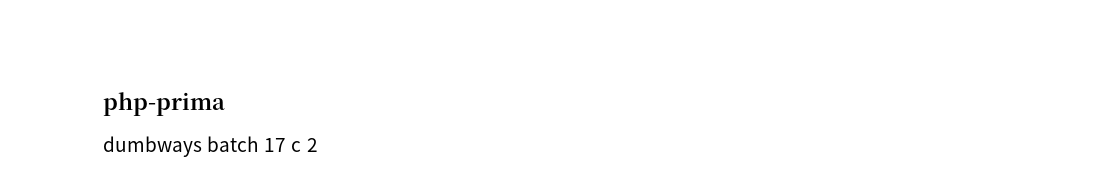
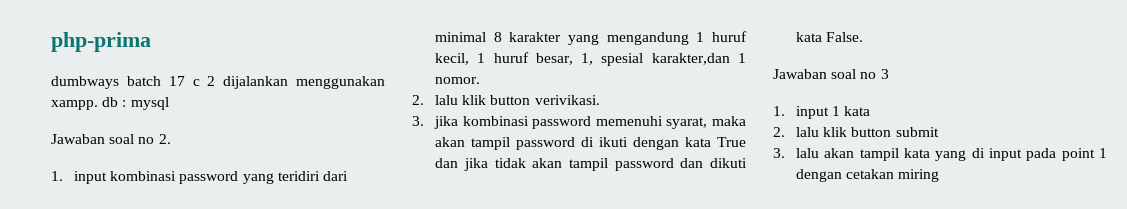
(318, 145) none -> [223,76,385,89] [51,97,169,110] [51,134,171,144] [51,171,349,184] [435,31,747,45] [435,52,746,66] [435,77,481,84] [412,95,600,105] [412,116,746,129] [435,137,746,150] [435,158,747,171] [796,32,864,42] [773,69,889,79] [773,106,871,119] [773,127,939,137] [773,148,1107,161] [796,169,940,182] dijalankan menggunakan xampp. db : mysql // Jawaban soal no 2. // 1. input kombinasi password yang teridiri dari minimal 8 karakter yang mengandung 1 huruf kecil, 1 huruf besar, 1, spesial karakter,dan 1 nomor. // 2. lalu klik button verivikasi. // 3. jika kombinasi password memenuhi syarat, maka akan tampil password di ikuti dengan kata True dan jika tidak akan tampil password dan dikuti kata False. // Jawaban soal no 3 // 1. input 1 kata // 2. lalu klik button submit // 3. lalu akan tampil kata yang di input pada point 1 dengan cetakan miring

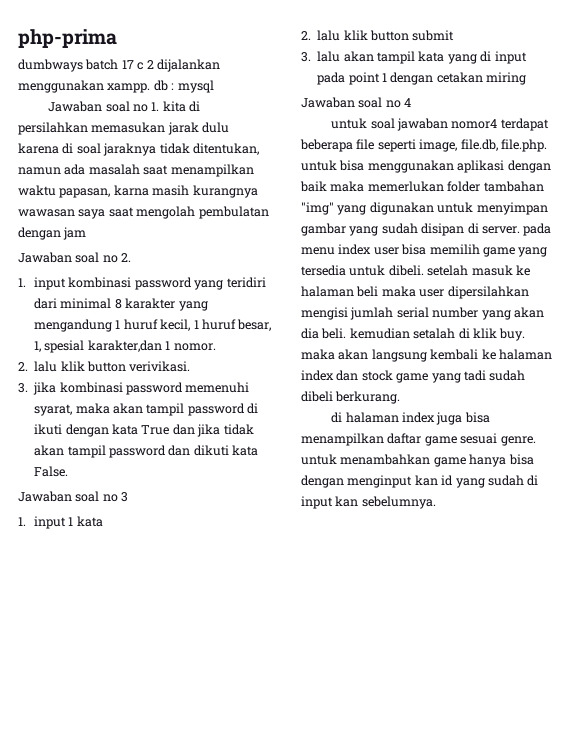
(169, 103) none -> [48,101,201,112] [18,122,230,135] [18,143,259,156] [18,164,254,177] [18,185,258,198] [18,206,269,219] [18,227,87,240] // Jawaban soal no 1. kita di persilahkan memasukan jarak dulu karena di soal jaraknya tidak ditentukan, namun ada masalah saat menampilkan waktu papasan, karna masih kurangnya wawasan saya saat mengolah pembulatan dengan jam
(940, 175) none -> [301,97,412,108] [331,118,549,131] [300,139,547,152] [301,160,551,173] [300,181,544,192] [301,202,548,215] [301,223,552,236] [301,244,548,257] [301,265,530,276] [301,286,529,299] [301,307,544,320] [301,328,526,341] [301,349,552,362] [301,370,526,383] [301,391,401,404] [331,412,490,425] [301,433,536,446] [301,454,534,467] [301,475,539,488] [301,496,436,509] // Jawaban soal no 4 // untuk soal jawaban nomor4 terdapat beberapa file seperti image, file.db, file.php. untuk bisa menggunakan aplikasi dengan baik maka memerlukan folder tambahan "img" yang digunakan untuk menyimpan gambar yang sudah disipan di server. pada menu index user bisa memilih game yang tersedia untuk dibeli. setelah masuk ke halaman beli maka user dipersilahkan mengisi jumlah serial number yang akan dia beli. kemudian setalah di klik buy. maka akan langsung kembali ke halaman index dan stock game yang tadi sudah dibeli berkurang. // di halaman index juga bisa menampilkan daftar game sesuai genre. untuk menambahkan game hanya bisa dengan menginput kan id yang sudah di input kan sebelumnya.

